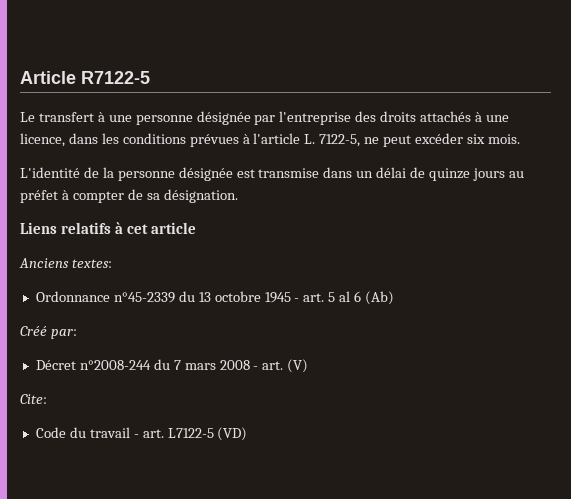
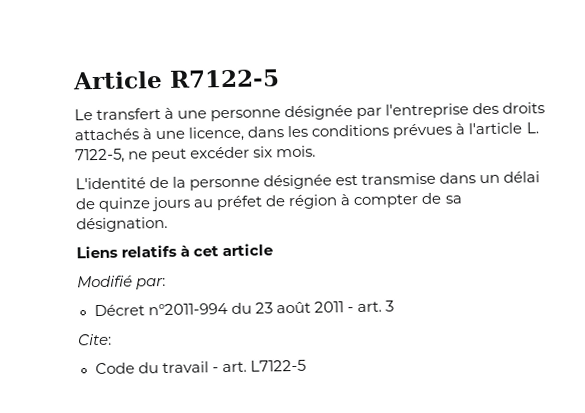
(58, 196) none -> [265,194,339,210] de région
[19,258,112,268] [35,291,395,305] [20,326,77,339] [35,359,309,373] Anciens textes: // Ordonnance n°45-2339 du 13 octobre 1945 - art. 5 al 6 (Ab) // Créé par: // Décret n°2008-244 du 7 mars 2008 - art. (V) -> [77,275,167,290] [93,300,394,317] Modifié par: // Décret n°2011-994 du 23 août 2011 - art. 3
[217,427,248,441] (VD) -> (306, 365) none

